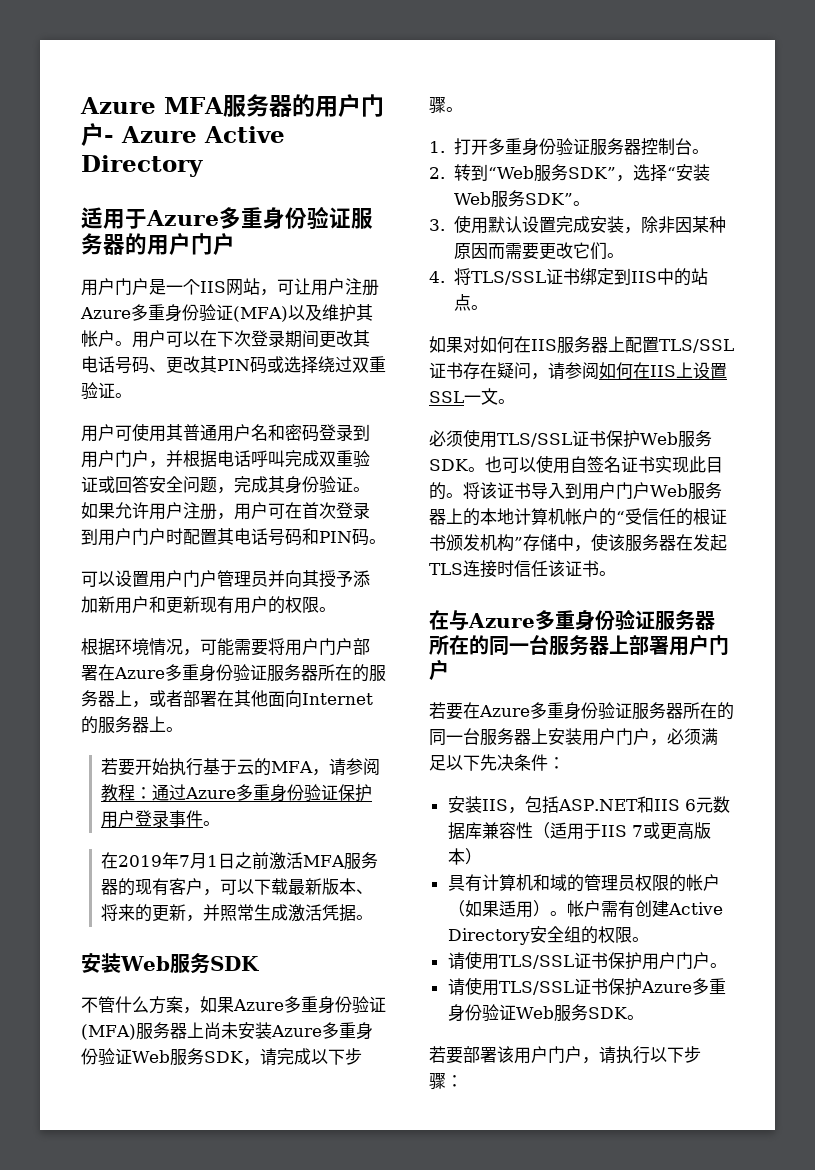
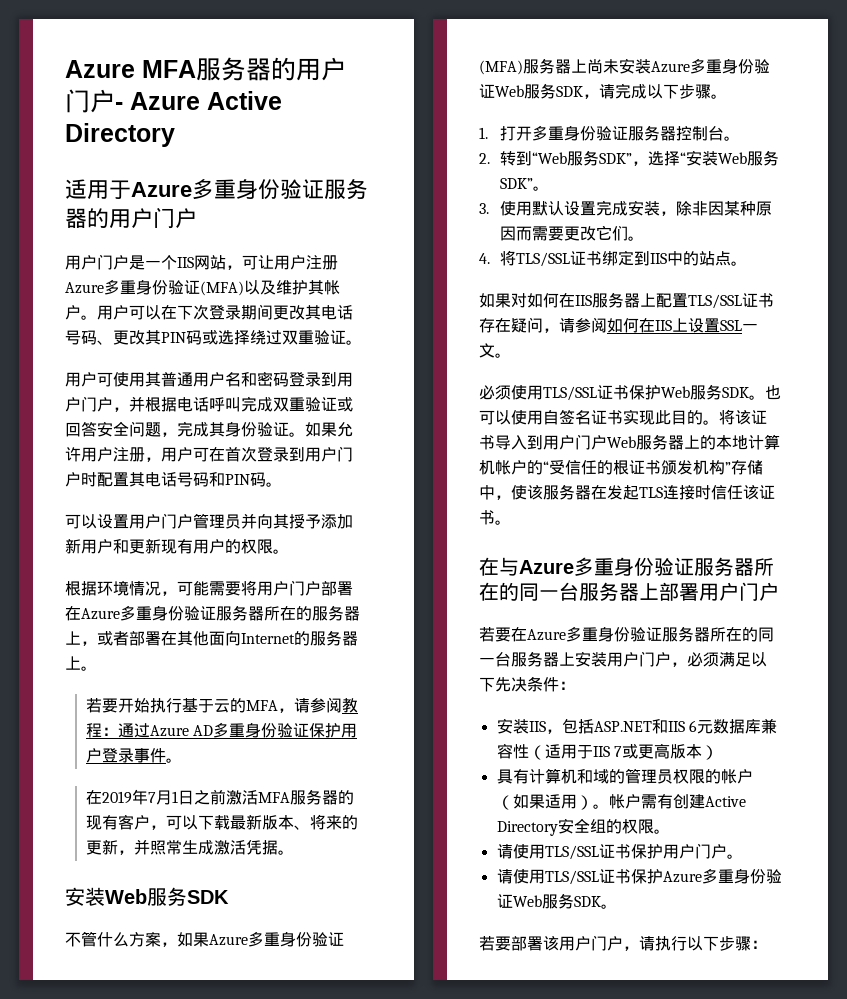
(237, 793) none -> [193,725,214,736] AD

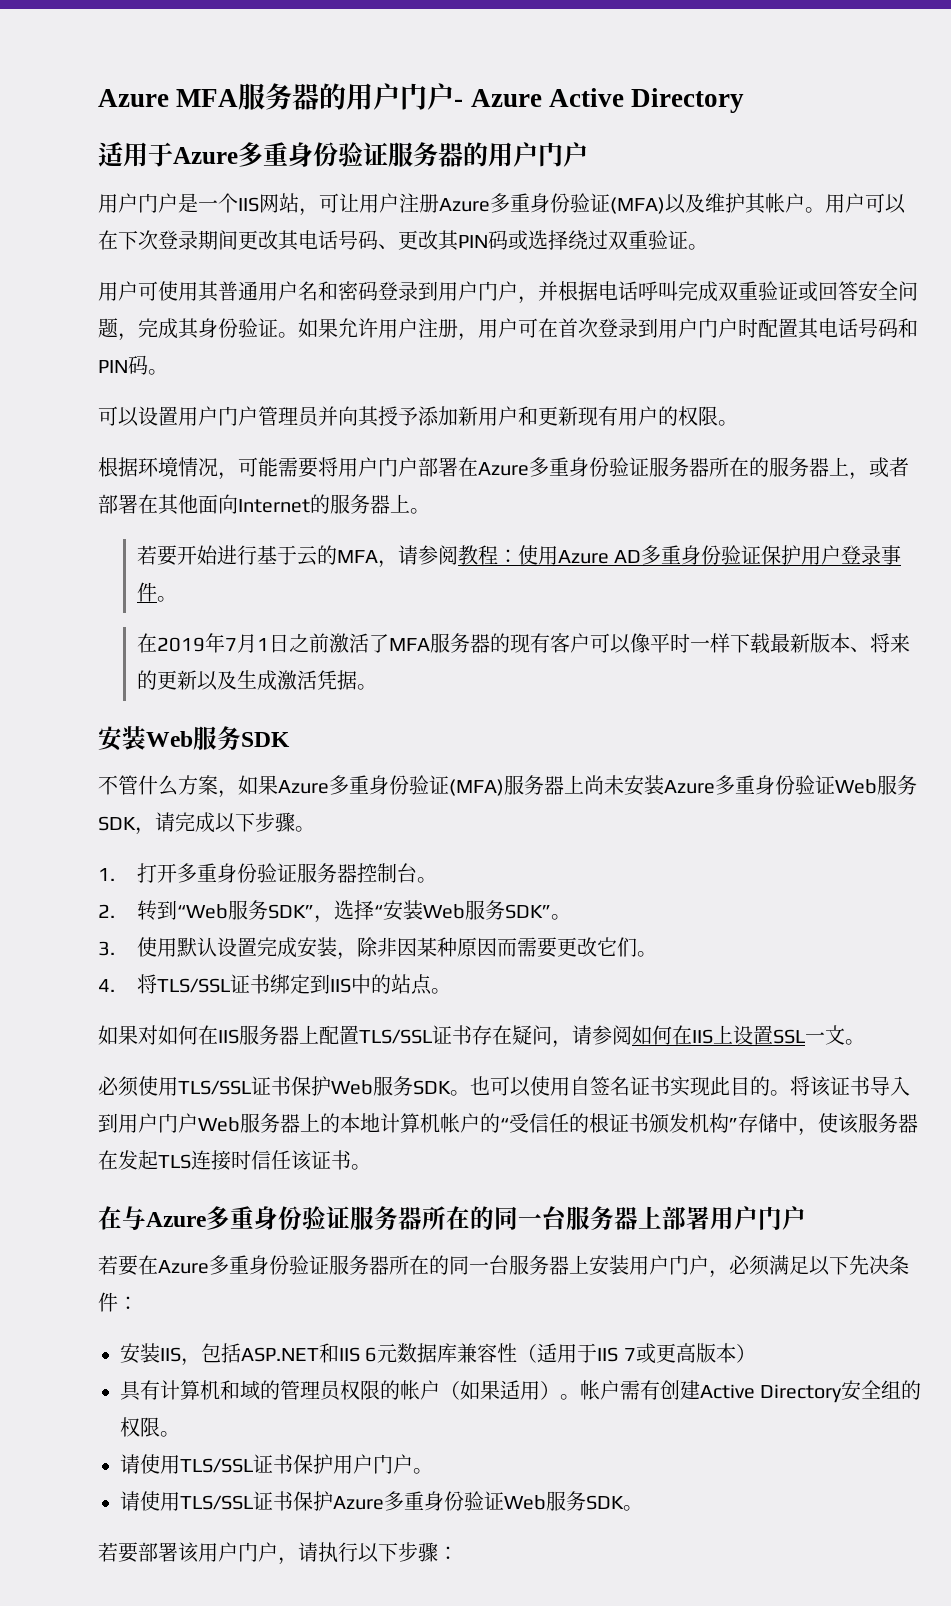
[149,698,166,713] 执 -> [216,545,237,565] 进
[117,723,150,738] 通过 -> [517,545,558,565] 使用
(258, 797) none -> [368,634,389,653] 了
[149,815,198,830] ，可以 -> [589,633,730,654] 可以像平时一样
[117,839,182,855] ，并照常 -> [196,671,237,691] 以及

